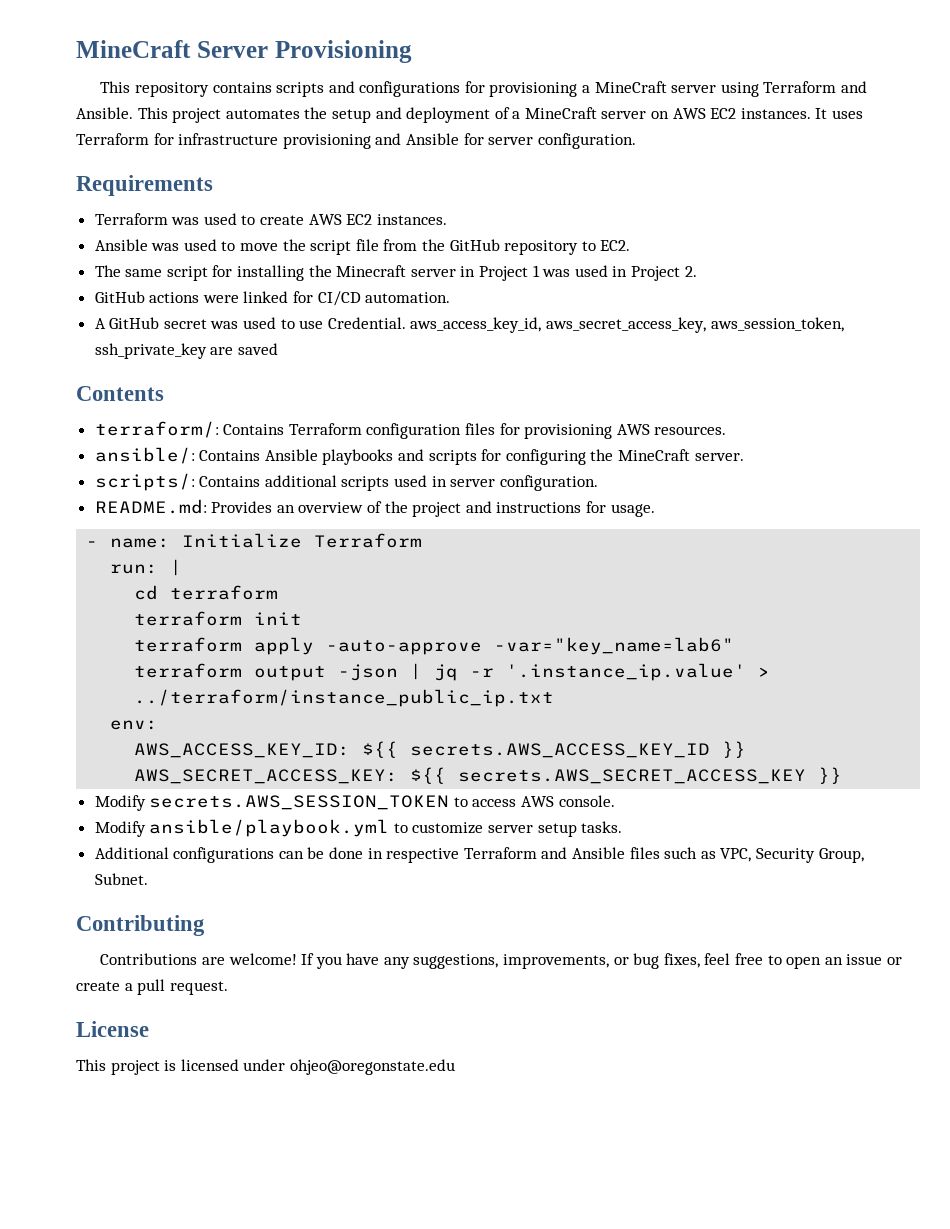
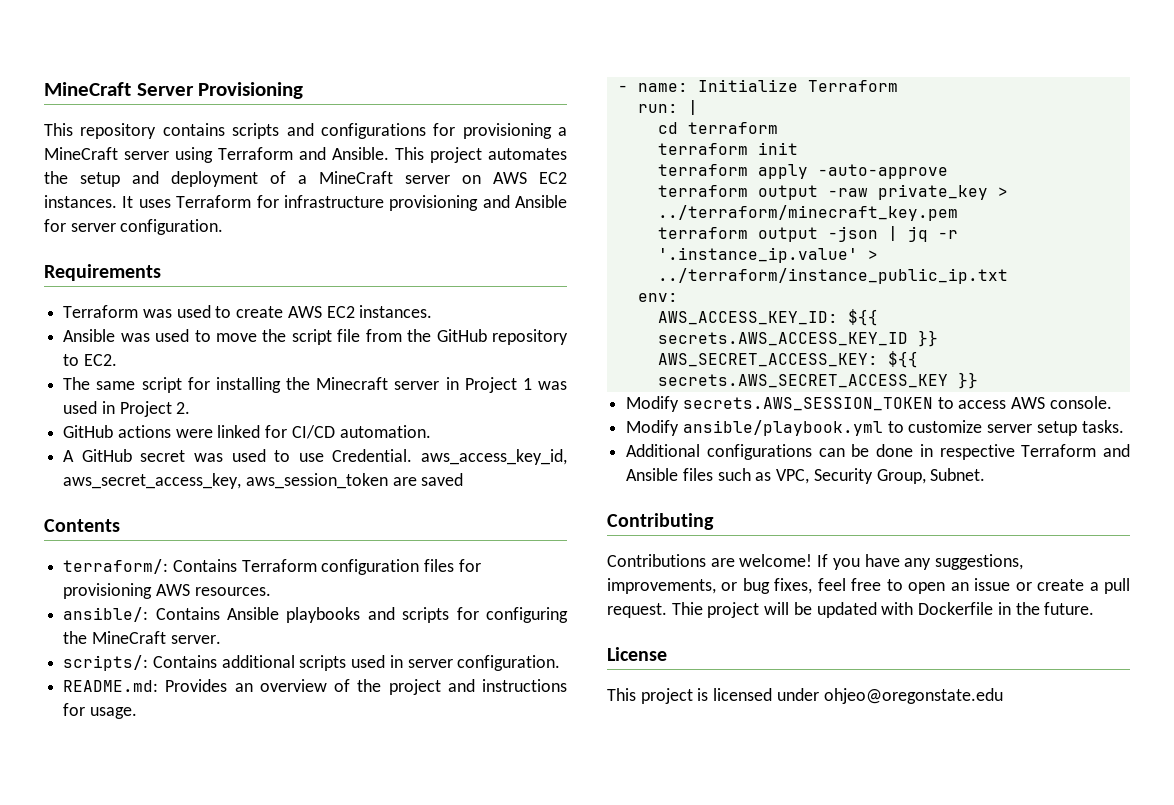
[710,317,844,332] [94,343,207,359] aws_session_token, ssh_private_key -> [245,473,388,489] aws_session_token
[494,637,735,655] -var="key_name=lab6" -> [657,184,1008,200] [657,205,958,221] // terraform output -raw private_key > ../terraform/minecraft_key.pem
(228, 988) none -> [671,602,1095,618] Thie project will be updated with Dockerfile in the future.

